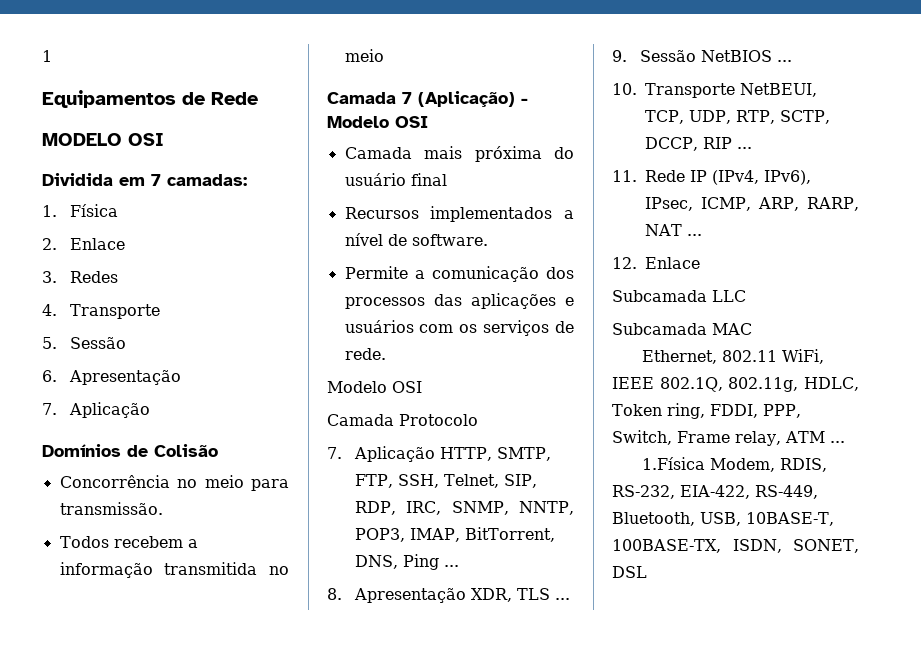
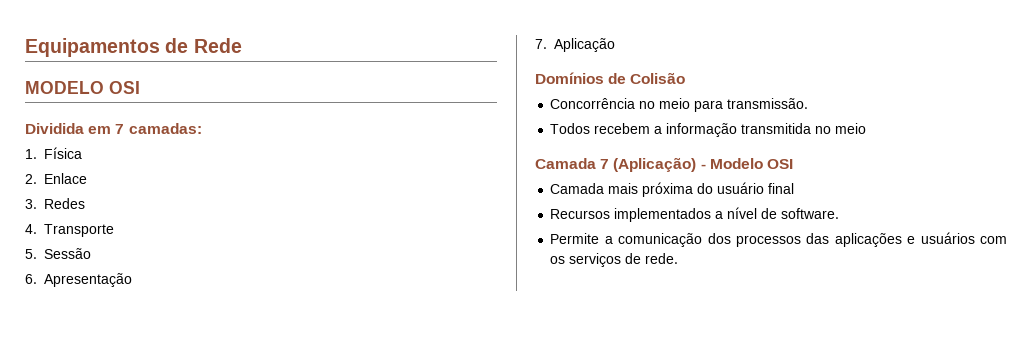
[42,50,52,62] 1 // -> (25, 47) none
[327,381,422,393] [327,414,478,426] [327,446,551,462] [354,474,537,488] [354,501,575,515] [354,527,555,542] [354,554,459,570] [327,588,570,603] [612,50,792,62] [612,83,817,98] [645,110,830,124] [645,137,752,151] [612,170,811,185] [645,197,860,211] [645,224,702,236] [612,257,700,269] [612,290,746,302] [612,323,752,335] [641,349,824,364] [612,377,859,392] [612,403,801,419] [612,430,845,446] [641,457,827,472] [612,485,818,499] [612,512,834,526] [612,539,860,553] [612,566,647,578] // Modelo OSI // Camada Protocolo // 7. Aplicação HTTP, SMTP, FTP, SSH, Telnet, SIP, RDP, IRC, SNMP, NNTP, POP3, IMAP, BitTorrent, DNS, Ping ... // 8. Apresentação XDR, TLS ... // 9. Sessão NetBIOS ... // 10. Transporte NetBEUI, TCP, UDP, RTP, SCTP, DCCP, RIP ... // 11. Rede IP (IPv4, IPv6), IPsec, ICMP, ARP, RARP, NAT ... // 12. Enlace // Subcamada LLC // Subcamada MAC // Ethernet, 802.11 WiFi, IEEE 802.1Q, 802.11g, HDLC, Token ring, FDDI, PPP, Switch, Frame relay, ATM ... // 1.Física Modem, RDIS, RS-232, EIA-422, RS-449, Bluetooth, USB, 10BASE-T, 100BASE-TX, ISDN, SONET, DSL -> (679, 258) none

